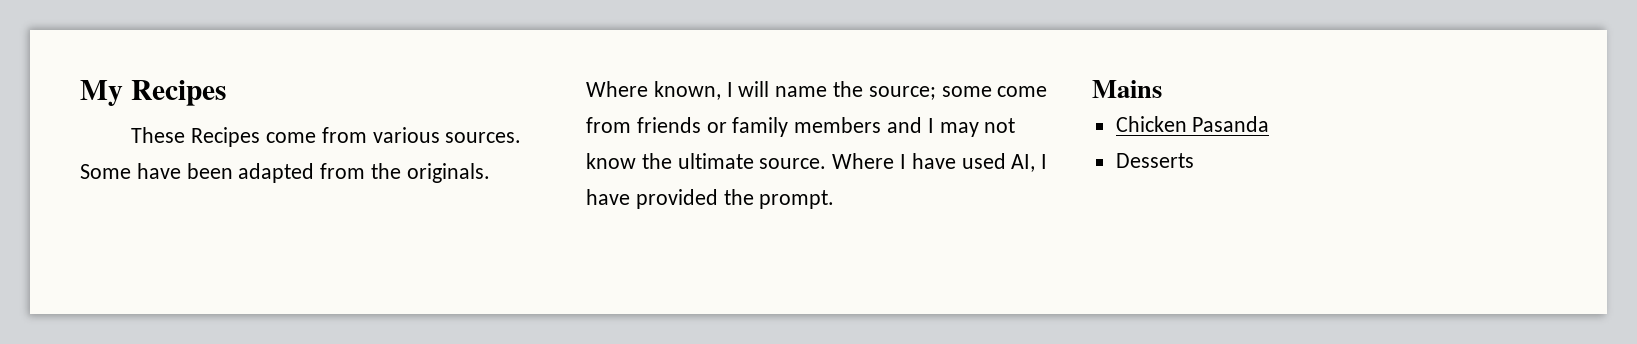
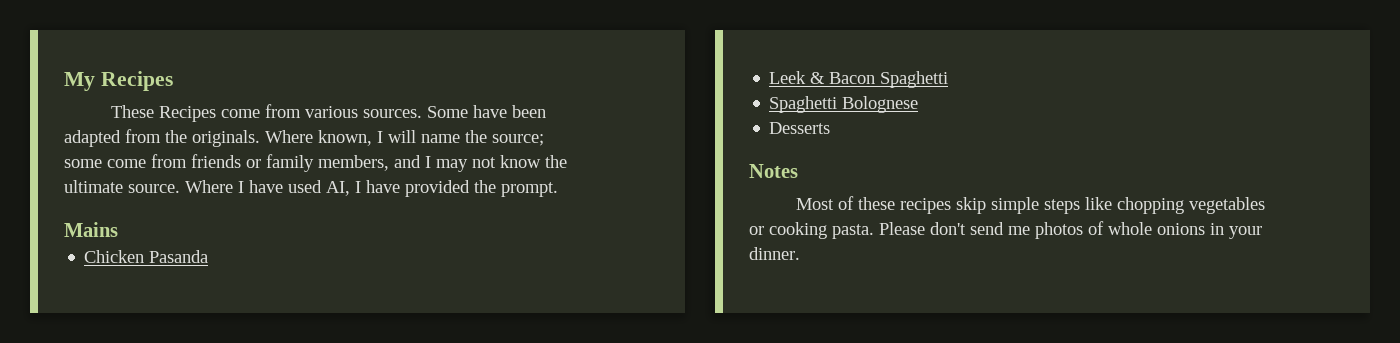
[794,117,882,133] members -> [318,155,389,171] members,
[1115,153,1194,168] Desserts -> [769,71,949,88] [769,96,919,113] [769,122,831,134] [749,164,798,178] [795,196,1265,214] [749,221,1262,239] [749,247,800,260] Leek & Bacon Spaghetti // Spaghetti Bolognese // Desserts // Notes // Most of these recipes skip simple steps like chopping vegetables or cooking pasta. Please don't send me photos of whole onions in your dinner.

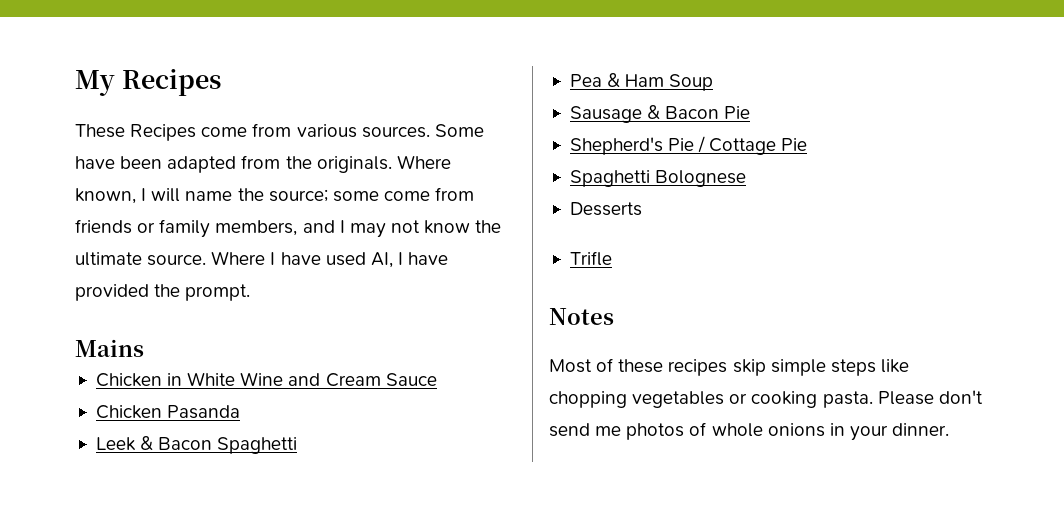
(118, 229) none -> [95,372,437,387] // Chicken in White Wine and Cream Sauce
(949, 79) none -> [569,73,714,91] [569,105,751,123] [569,136,808,155] // Pea & Ham Soup // Sausage & Bacon Pie // Shepherd's Pie / Cottage Pie
(831, 128) none -> [569,251,612,266] // Trifle

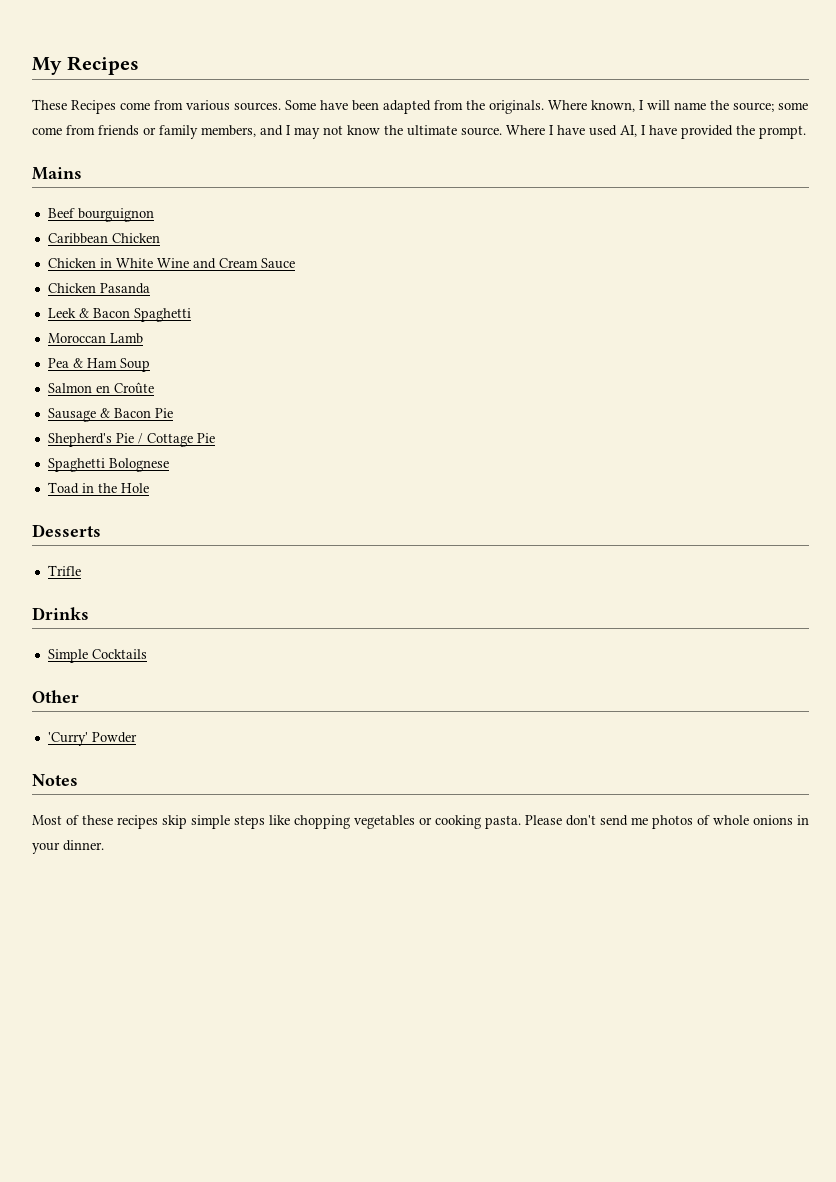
(144, 348) none -> [47,208,154,222] [47,233,160,244] // Beef bourguignon // Caribbean Chicken
(298, 445) none -> [47,333,143,344] // Moroccan Lamb
(714, 82) none -> [47,382,154,394] // Salmon en Croûte
[569,202,642,216] [569,251,612,266] Desserts // Trifle -> [47,482,149,494] [32,524,101,537] [47,565,81,576] [32,607,89,620] [47,649,147,663] [32,690,79,703] [47,732,137,746] Toad in the Hole // Desserts // Trifle // Drinks // Simple Cocktails // Other // 'Curry' Powder

